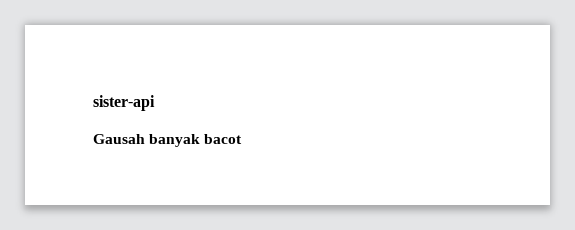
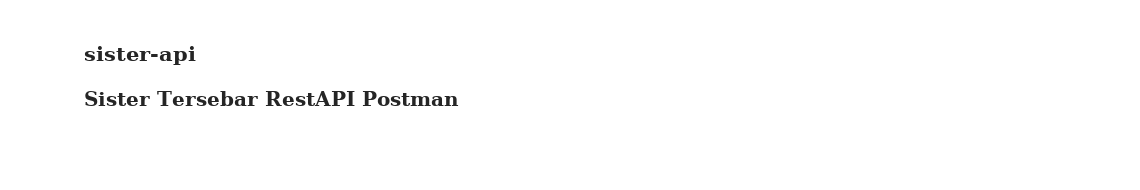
[93,134,243,147] Gausah banyak bacot -> [84,91,459,106] Sister Tersebar RestAPI Postman

